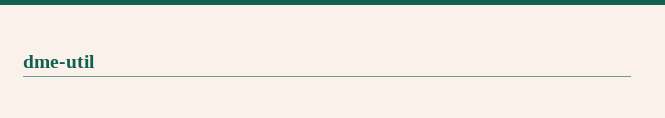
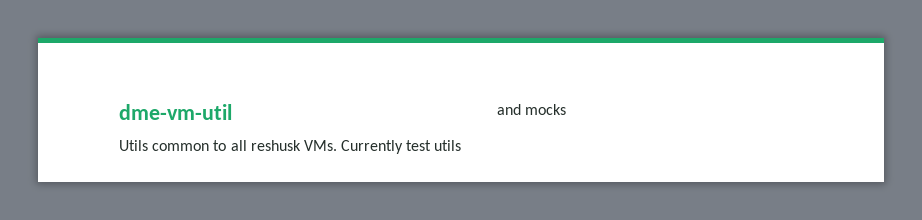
[23,55,95,68] dme-util -> [119,104,232,120] [119,140,462,154] [497,104,567,115] dme-vm-util // Utils common to all reshusk VMs. Currently test utils and mocks

